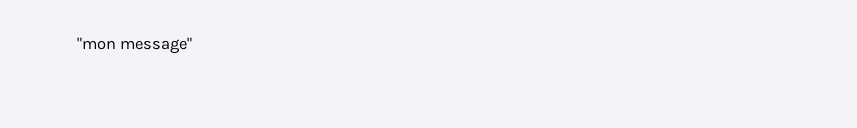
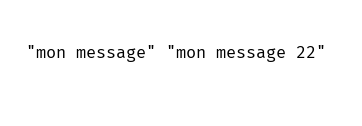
(193, 45) none -> [166,45,326,62] "mon message 22"

